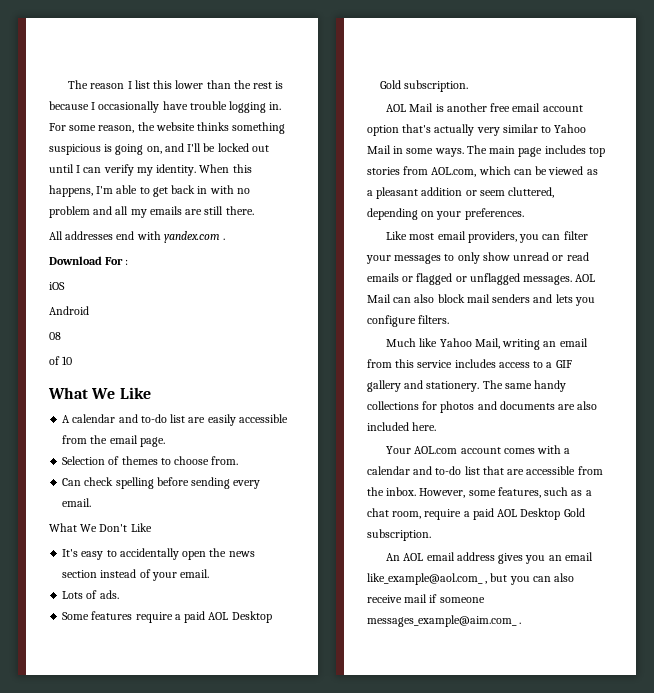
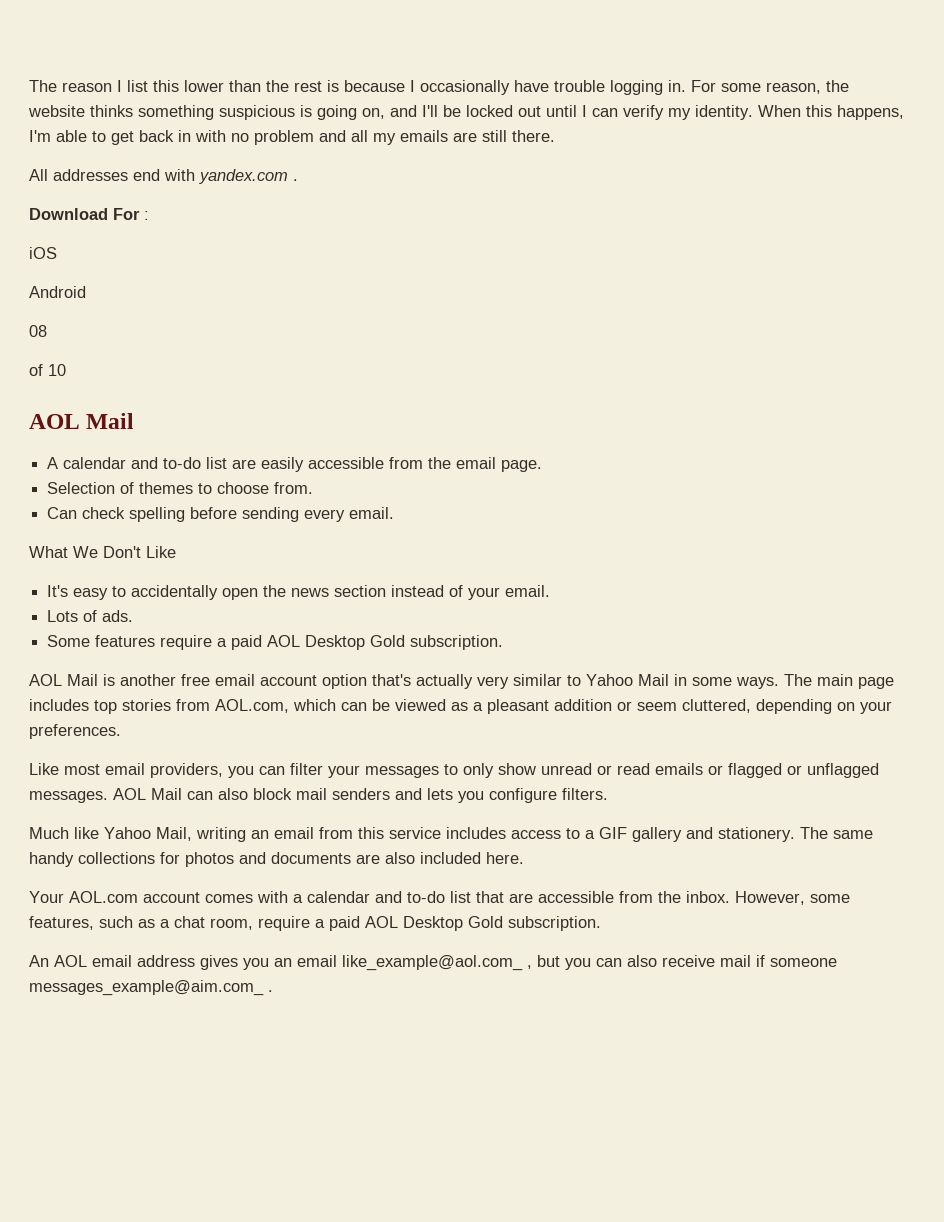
[48,387,151,399] What We Like -> [29,413,135,429] AOL Mail

